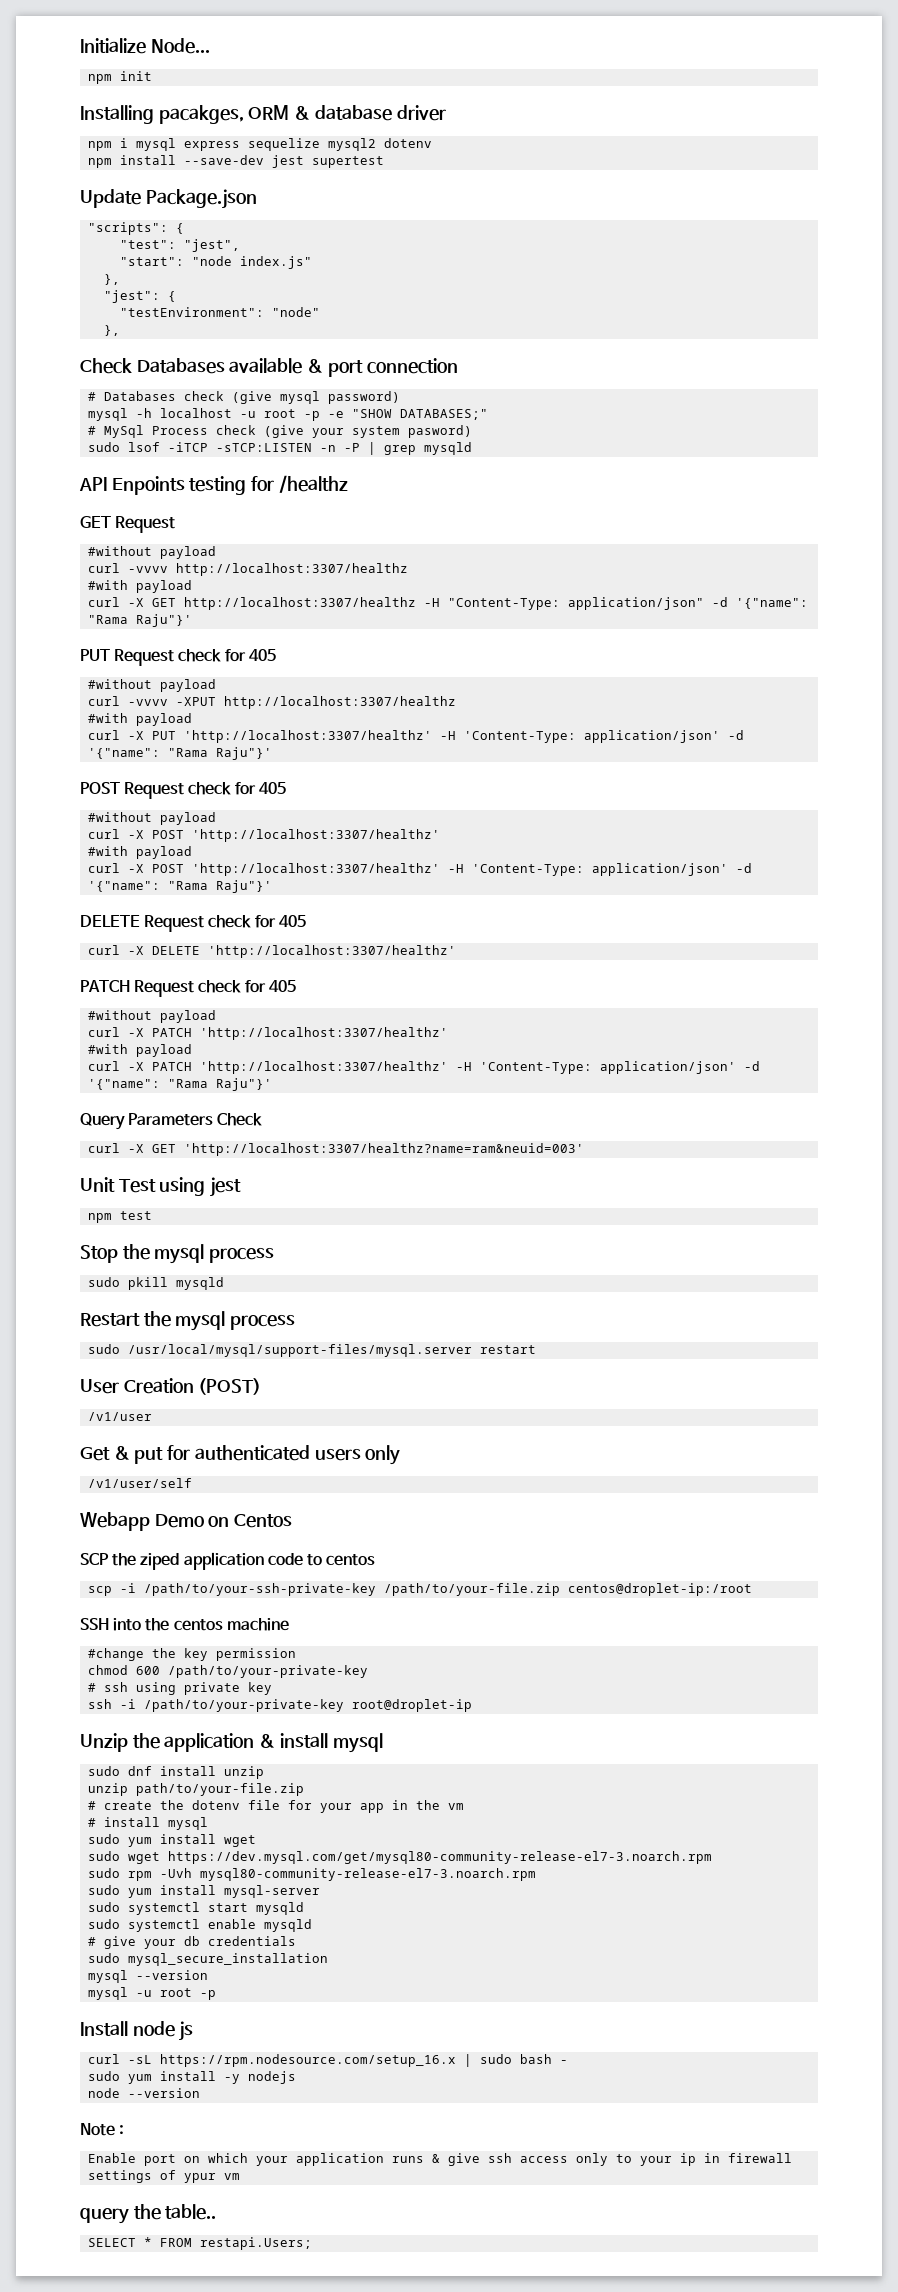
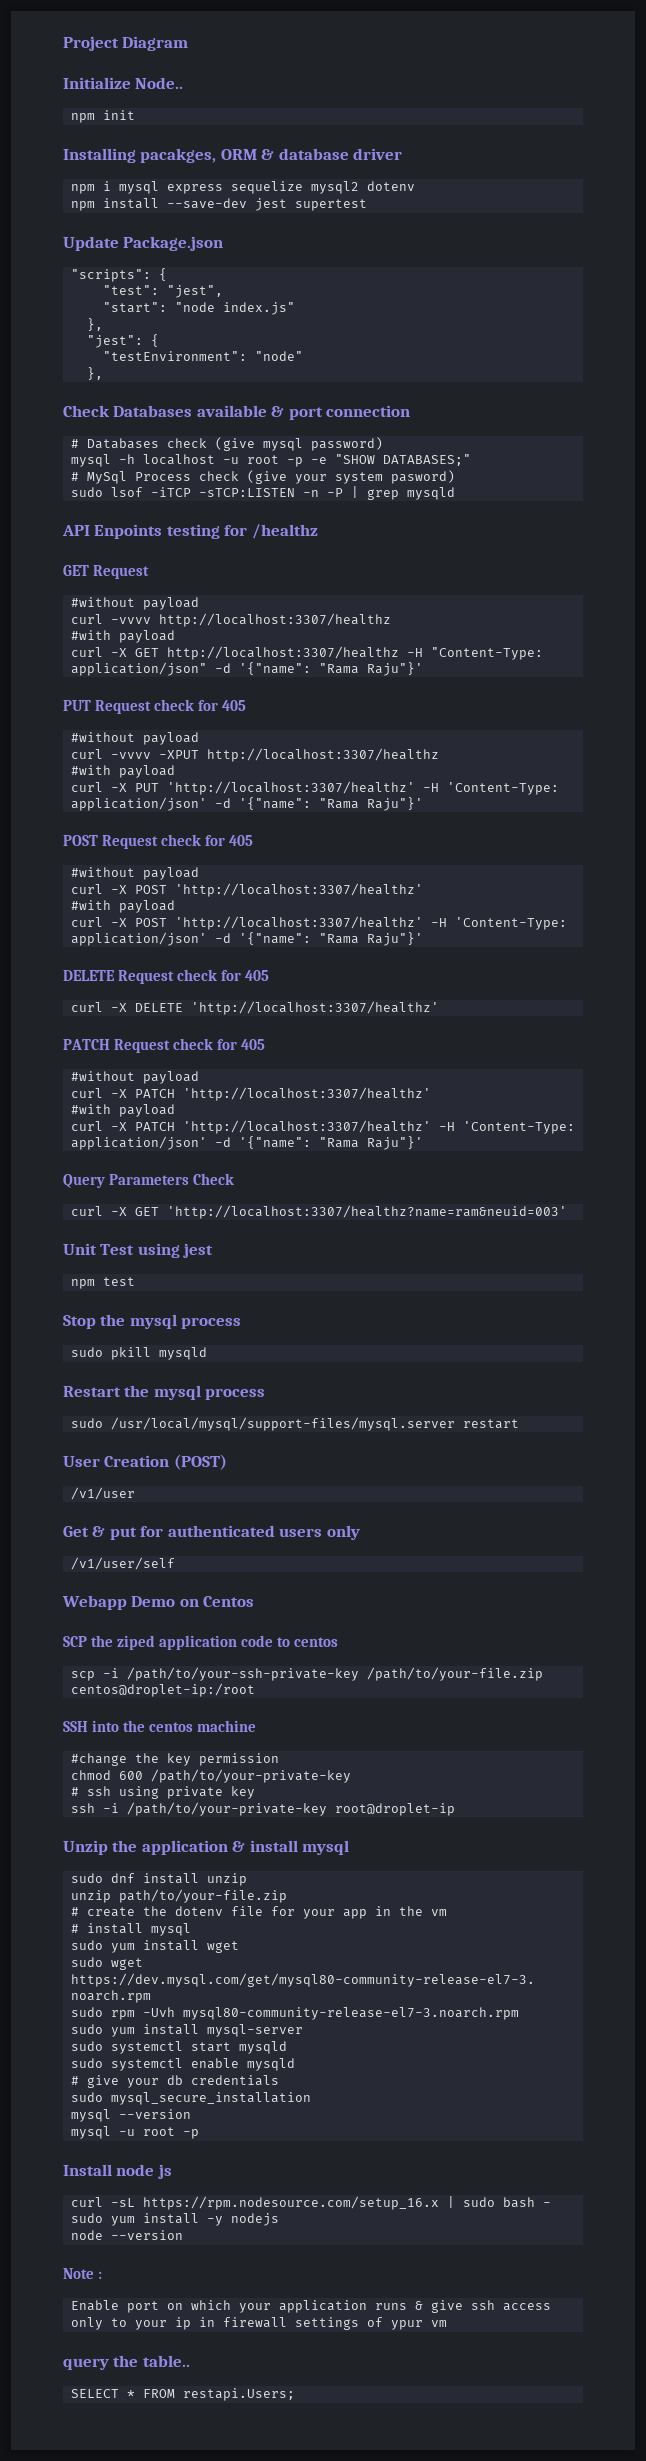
[80,38,210,54] Initialize Node... -> [63,36,189,51] [63,77,184,89] Project Diagram // Initialize Node..

